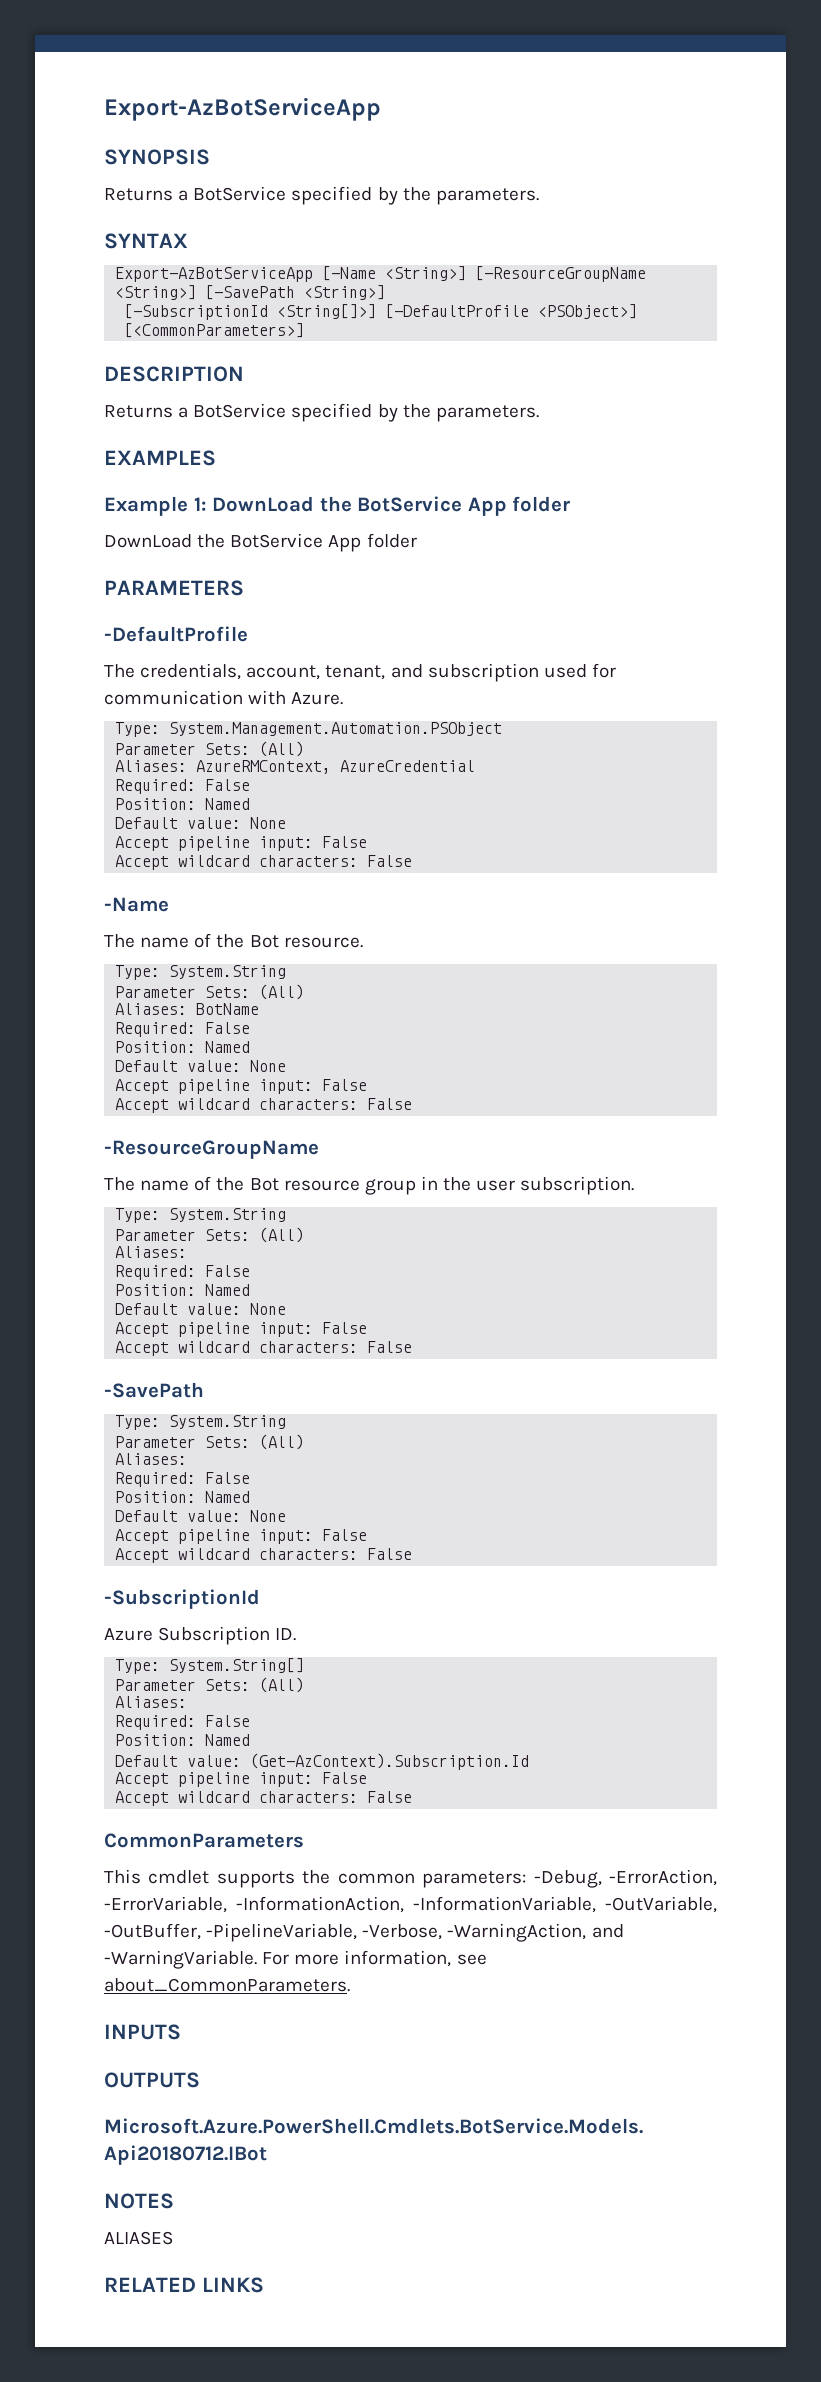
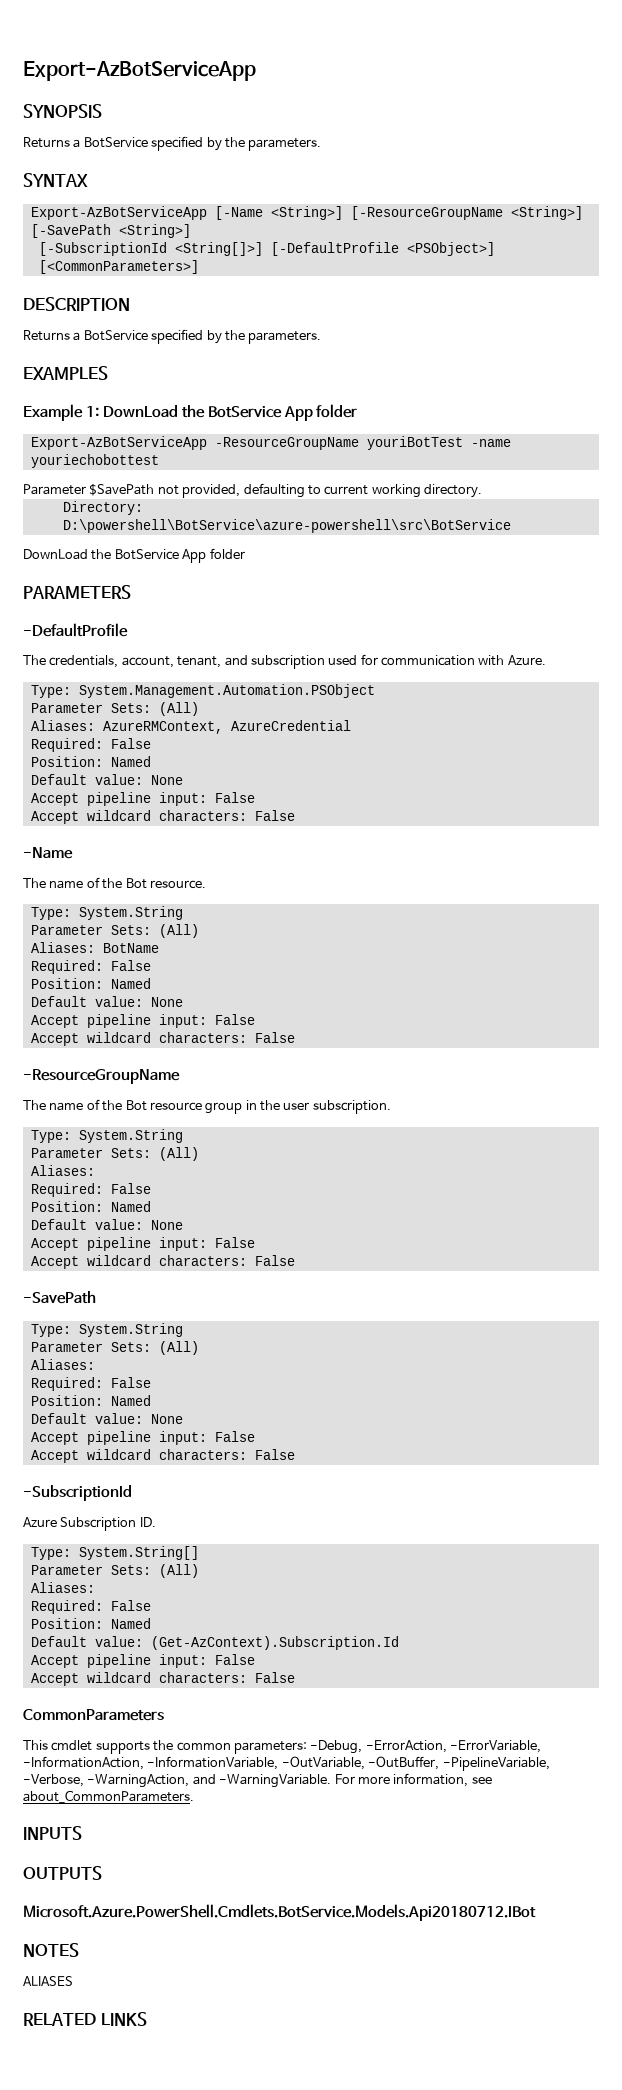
(571, 504) none -> [30,436,511,450] [30,454,159,468] [23,483,482,498] [62,501,143,515] [62,519,511,533] // Export-AzBotServiceApp -ResourceGroupName youriBotTest -name youriechobottest // Parameter $SavePath not provided, defaulting to current working directory. // Directory: D:\powershell\BotService\azure-powershell\src\BotService

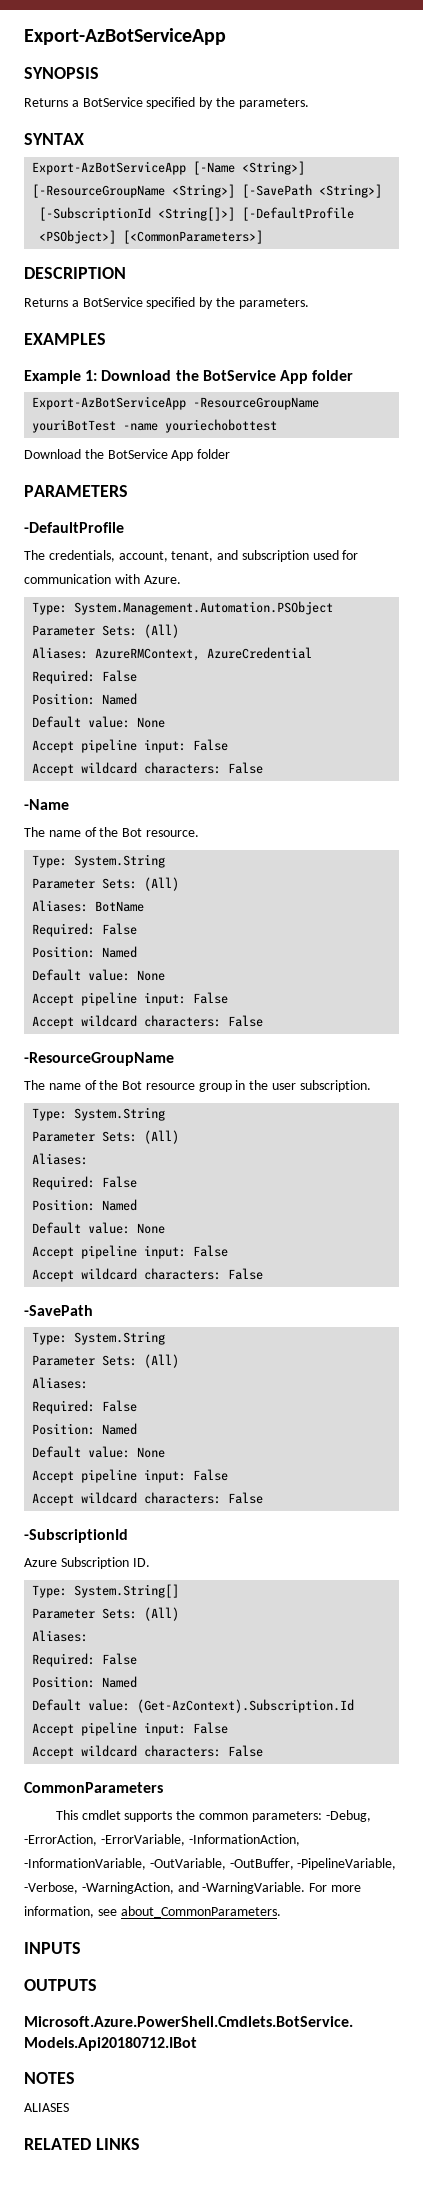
[102,405,178,418] DownLoad -> [101,370,172,381] Download
[23,483,482,498] [62,501,143,515] [62,519,511,533] [23,549,88,560] Parameter $SavePath not provided, defaulting to current working directory. // Directory: D:\powershell\BotService\azure-powershell\src\BotService // DownLoad -> [24,449,81,459] Download

